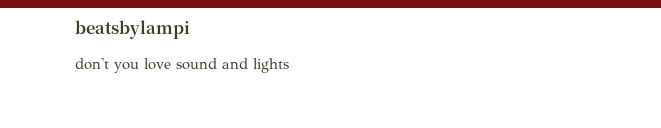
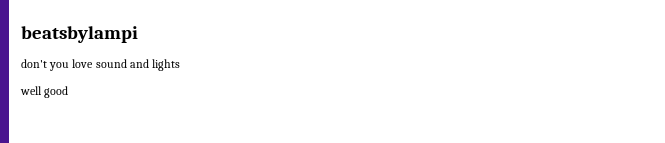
(289, 65) none -> [20,86,69,98] // well good

